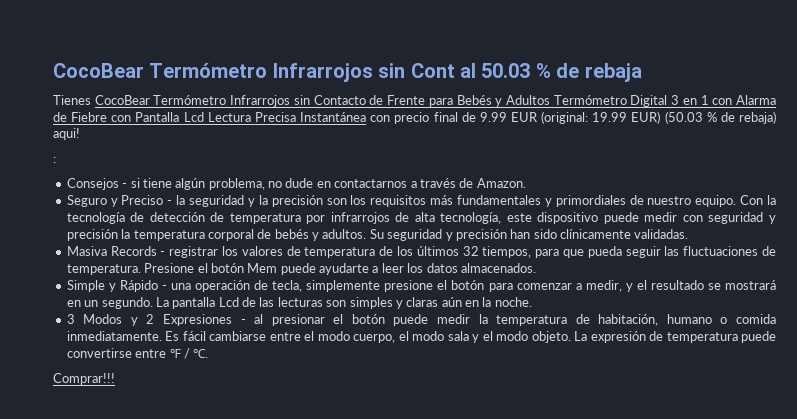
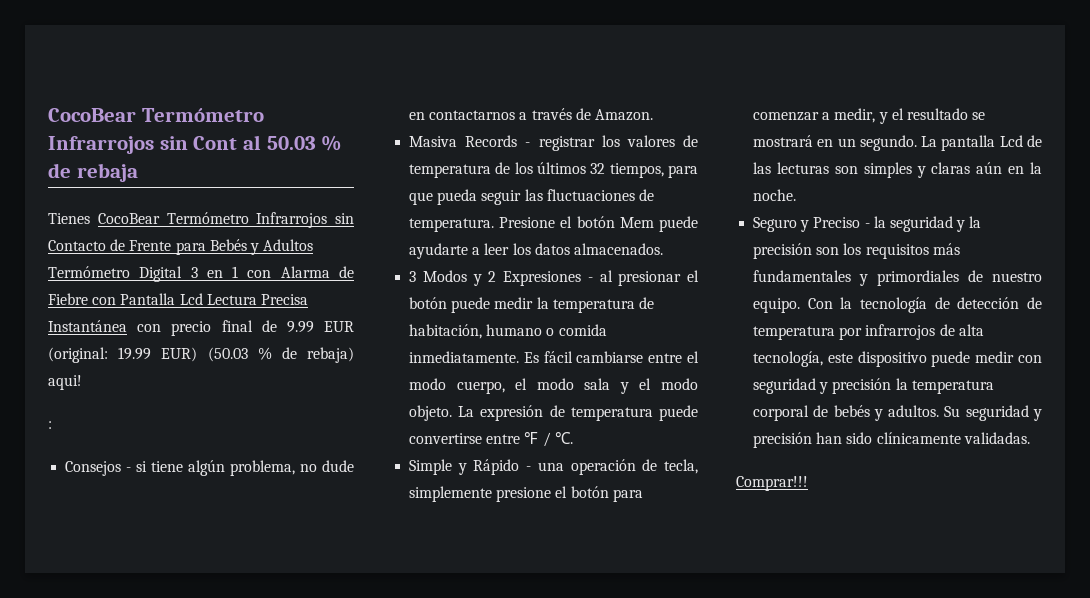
(526, 183) none -> [409,135,698,151] [409,162,698,178] [409,189,654,205] [409,216,698,232] [409,243,663,259] [409,270,699,286] [409,297,654,313] [409,324,607,339] [409,351,699,363] [409,378,698,394] [409,405,698,421] [409,432,573,447] [409,459,698,475] [409,486,643,502] [753,108,986,124] [753,135,1042,151] [753,162,1042,178] [753,189,797,201] // Masiva Records - registrar los valores de temperatura de los últimos 32 tiempos, para que pueda seguir las fluctuaciones de temperatura. Presione el botón Mem puede ayudarte a leer los datos almacenados. // 3 Modos y 2 Expresiones - al presionar el botón puede medir la temperatura de habitación, humano o comida inmediatamente. Es fácil cambiarse entre el modo cuerpo, el modo sala y el modo objeto. La expresión de temperatura puede convertirse entre ℉ / ℃. // Simple y Rápido - una operación de tecla, simplemente presione el botón para comenzar a medir, y el resultado se mostrará en un segundo. La pantalla Lcd de las lecturas son simples y claras aún en la noche.
[66,246,776,258] [66,263,536,275] [66,280,776,292] [66,297,532,309] [66,314,777,326] [66,331,776,343] [66,348,209,359] // Masiva Records - registrar los valores de temperatura de los últimos 32 tiempos, para que pueda seguir las fluctuaciones de temperatura. Presione el botón Mem puede ayudarte a leer los datos almacenados. // Simple y Rápido - una operación de tecla, simplemente presione el botón para comenzar a medir, y el resultado se mostrará en un segundo. La pantalla Lcd de las lecturas son simples y claras aún en la noche. // 3 Modos y 2 Expresiones - al presionar el botón puede medir la temperatura de habitación, humano o comida inmediatamente. Es fácil cambiarse entre el modo cuerpo, el modo sala y el modo objeto. La expresión de temperatura puede convertirse entre ℉ / ℃. -> (1030, 438) none

